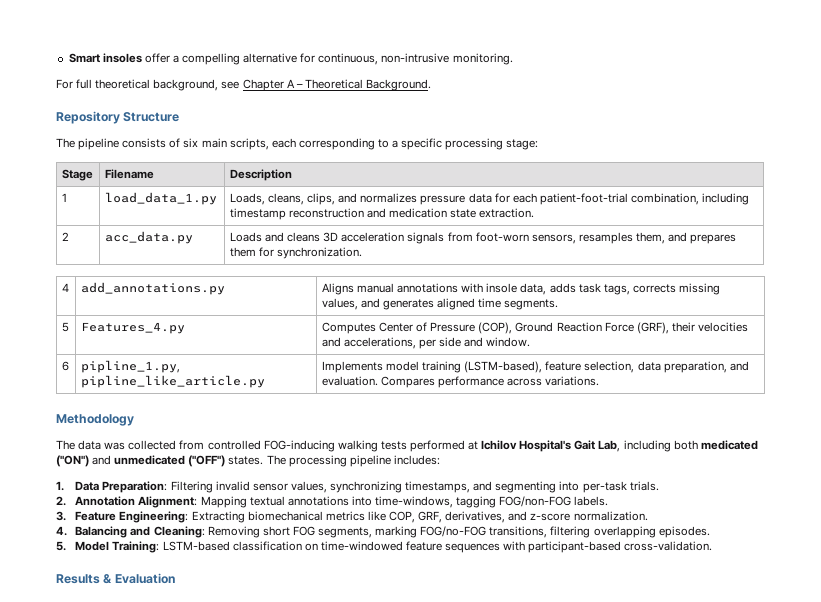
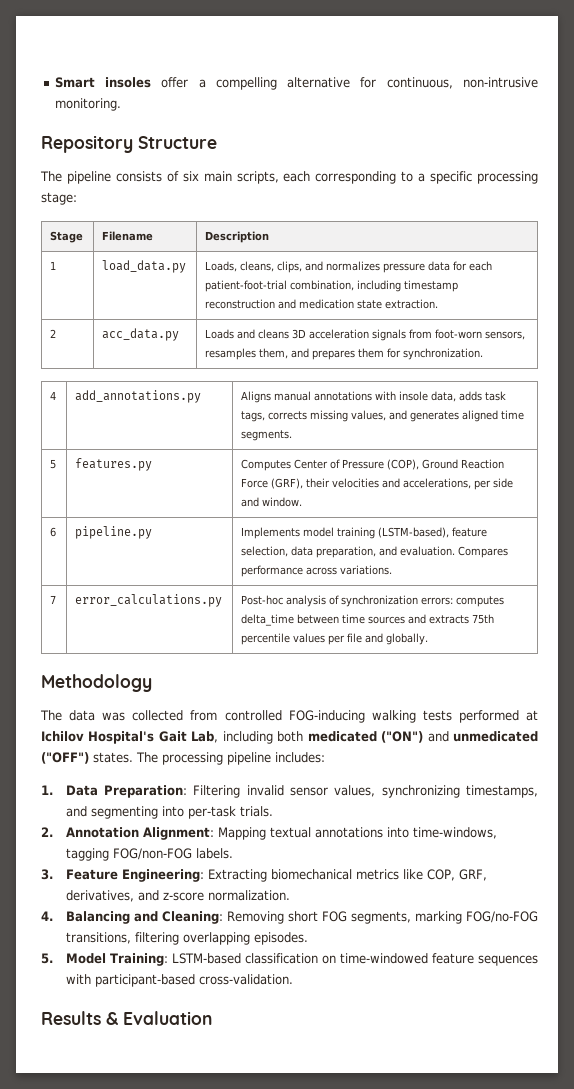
[56,79,431,91] // For full theoretical background, see Chapter A – Theoretical Background. -> (121, 104) none
[104,192,217,205] load_data_1.py -> [102,260,187,273] load_data.py
[80,322,185,334] Features_4.py -> [75,458,153,471] features.py
[80,360,180,373] [80,375,265,388] pipline_1.py, pipline_like_article.py -> [75,526,153,539] pipeline.py
(600, 381) none -> [50,595,57,604] [75,594,223,607] [241,595,505,607] [241,614,495,626] [241,633,429,645] // 7 | error_calculations.py | Post-hoc analysis of synchronization errors: computes delta_time between time sources and extracts 75th percentile values per file and globally.

